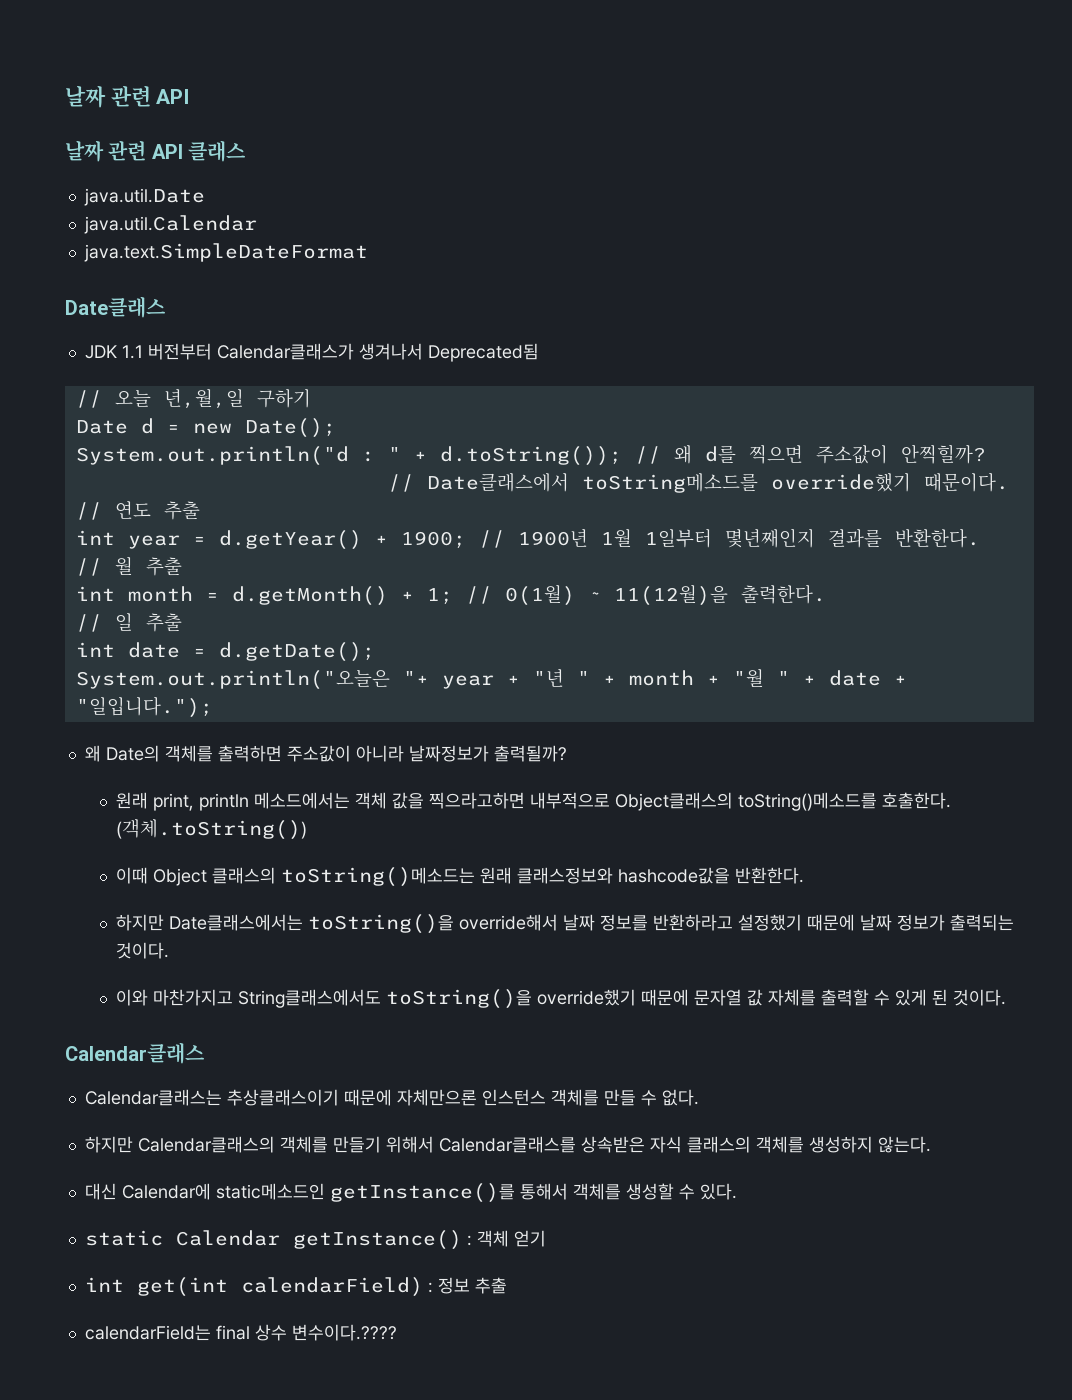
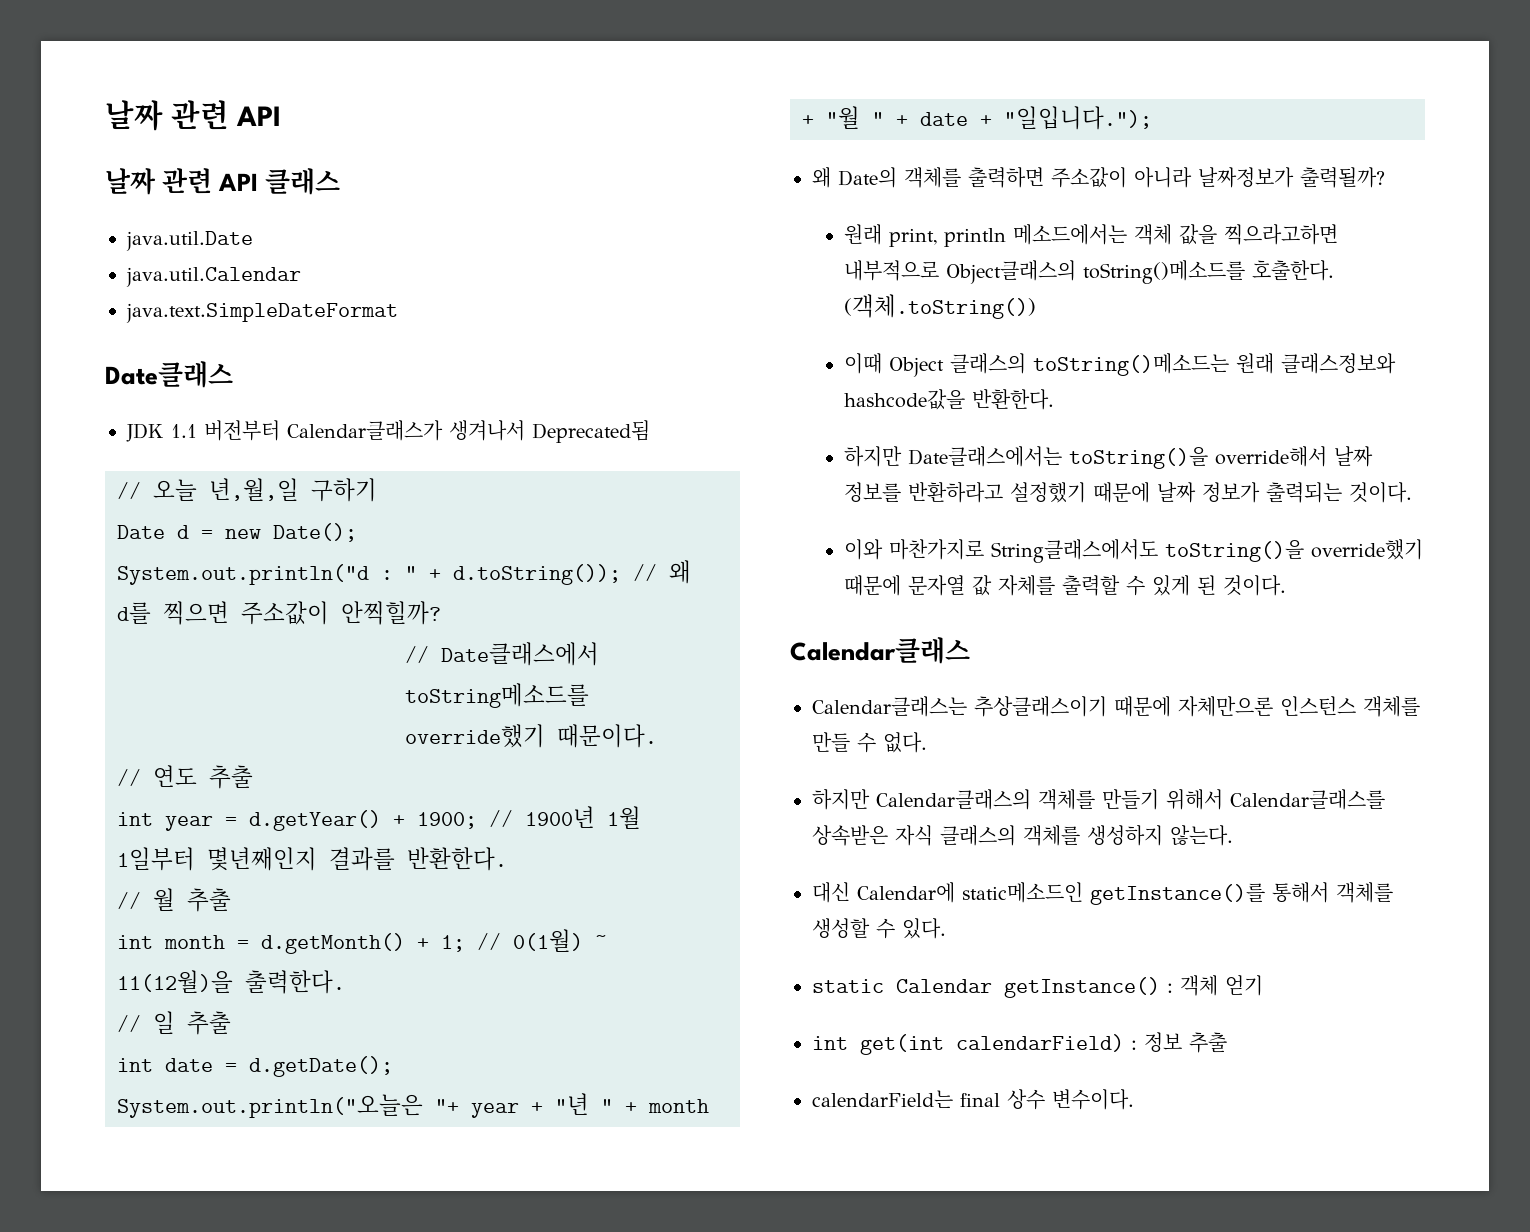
[153,989,234,1006] 마찬가지고 -> [889,539,985,560] 마찬가지로
[291,1324,397,1341] 변수이다.???? -> [1052,1089,1134,1110] 변수이다.

